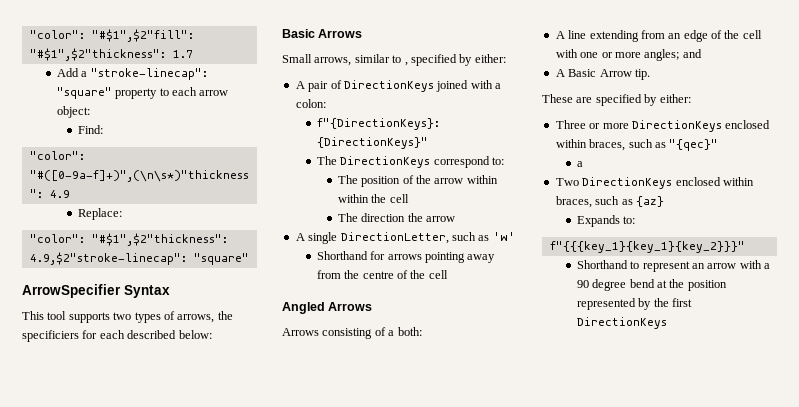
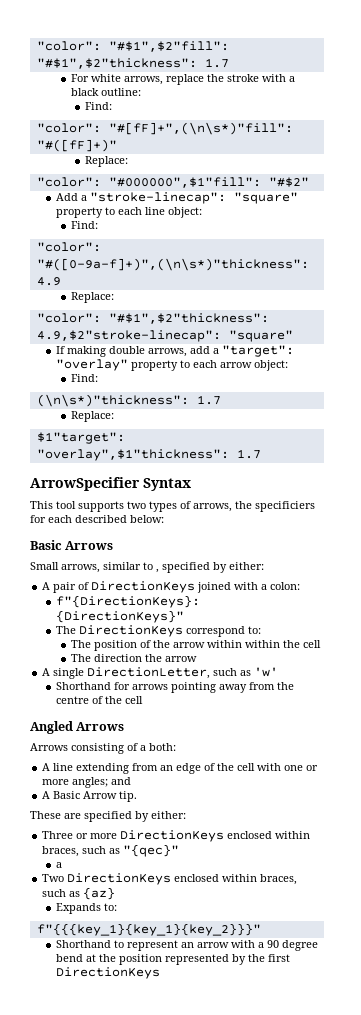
(193, 54) none -> [70,74,295,85] [70,88,141,96] [84,102,112,110] [36,122,293,135] [36,139,117,152] [84,156,128,167] [36,177,309,188] // For white arrows, replace the stroke with a black outline: // Find: // "color": "#[fF]+",(\n\s*)"fill": "#([fF]+)" // Replace: // "color": "#000000",$1"fill": "#$2"
[199,90,229,96] arrow -> [145,207,166,215] line
(249, 259) none -> [56,345,295,357] [56,359,289,371] [70,374,98,382] [36,394,221,407] [70,411,114,422] [36,432,125,444] [36,449,261,461] // If making double arrows, add a "target": "overlay" property to each arrow object: // Find: // (\n\s*)"thickness": 1.7 // Replace: // $1"target": "overlay",$1"thickness": 1.7

